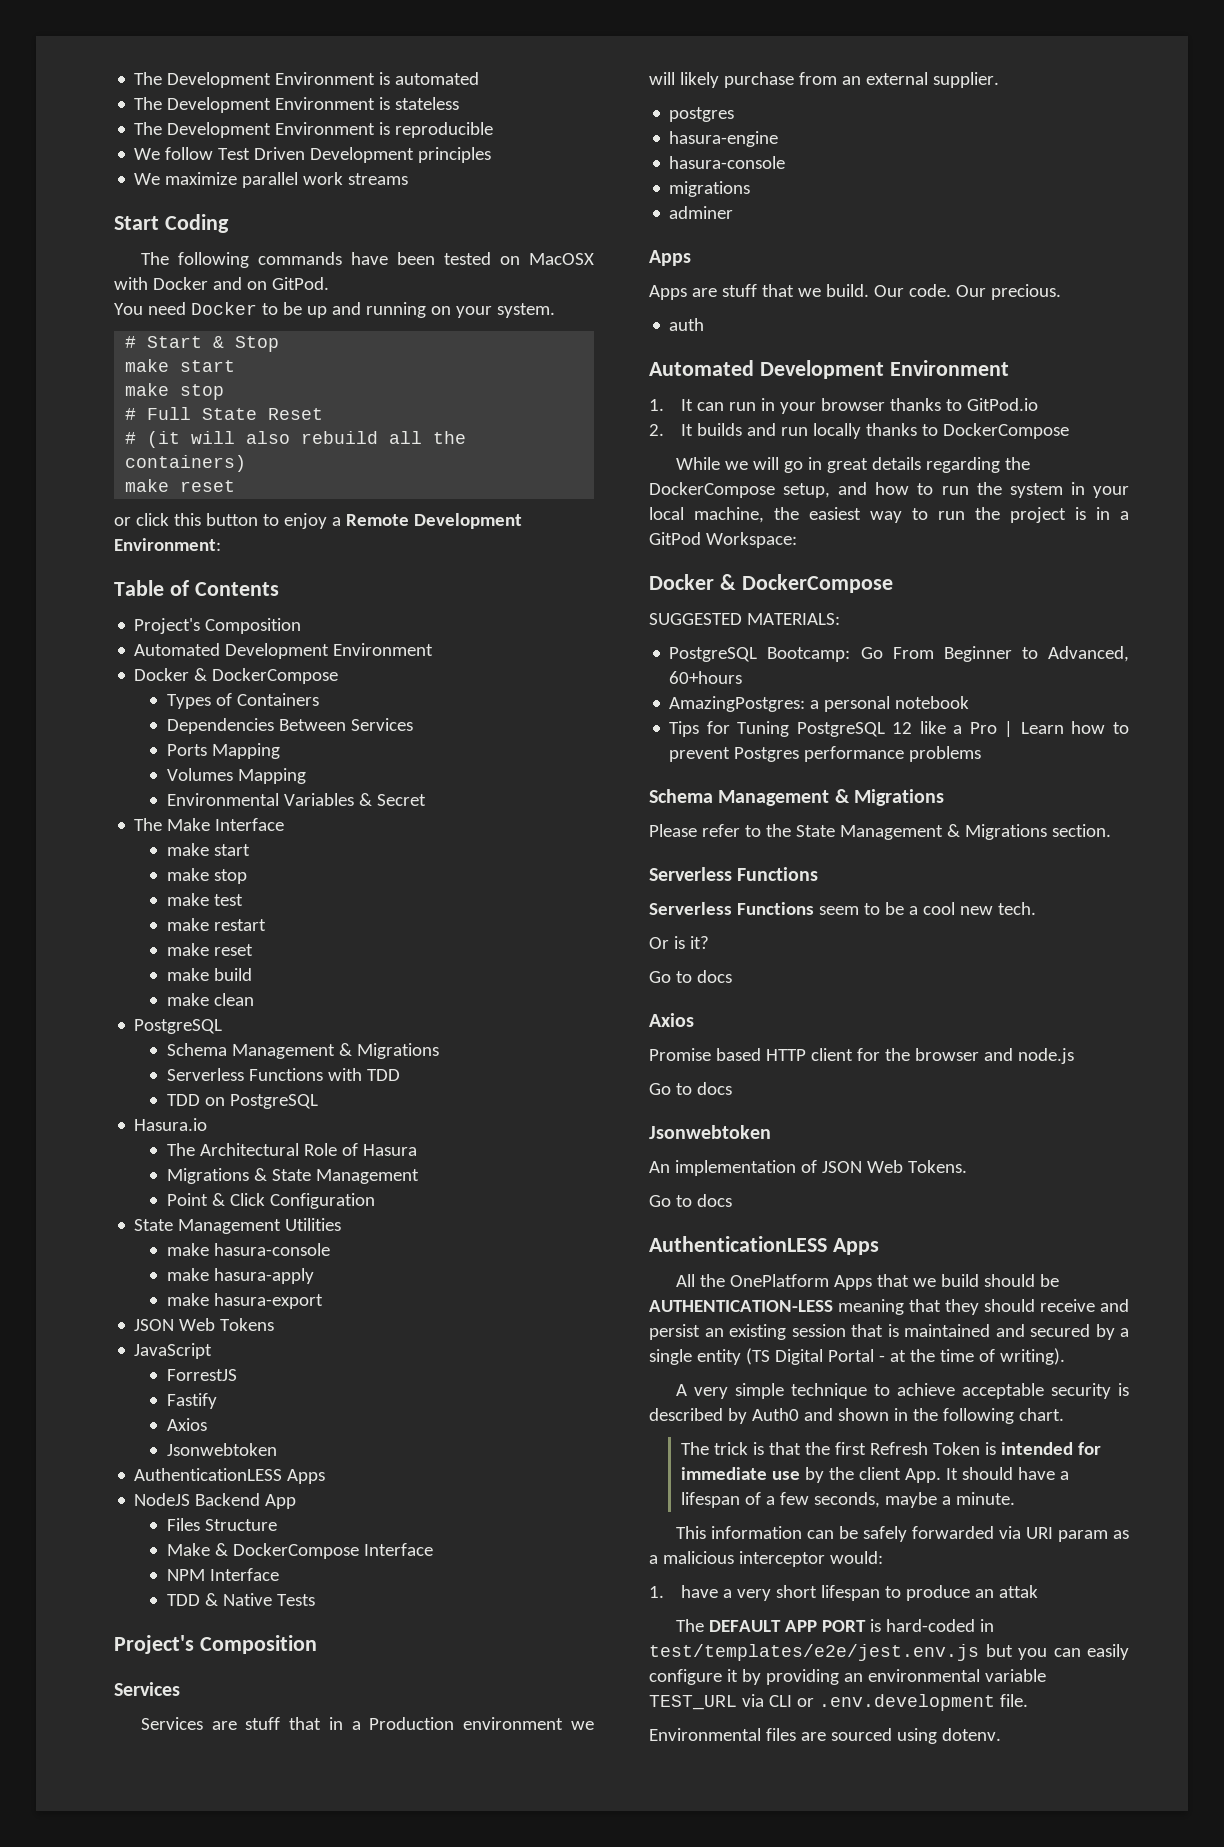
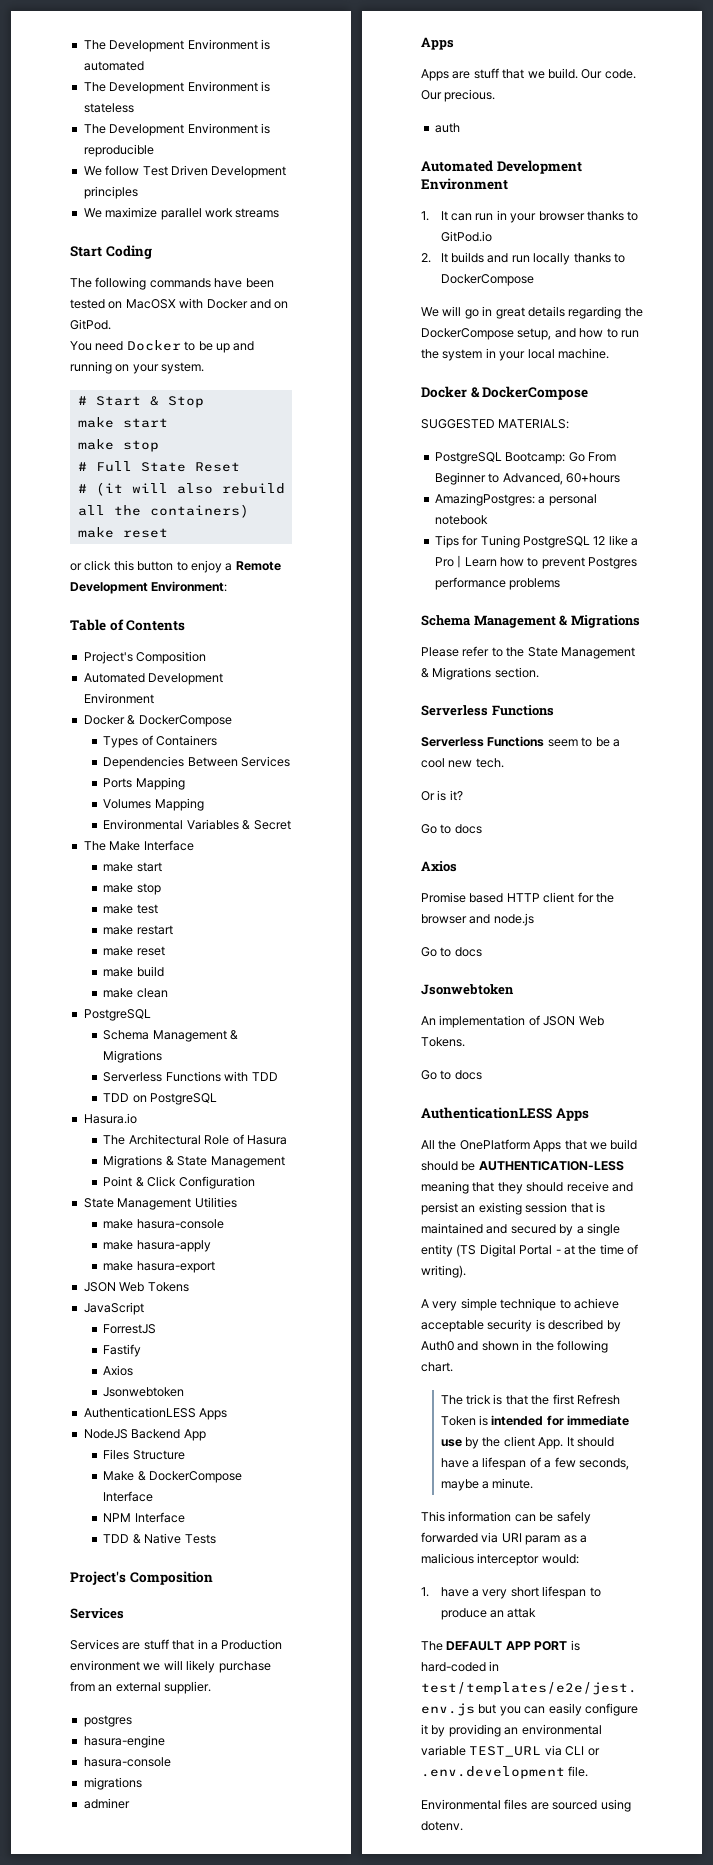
[675,457,748,470] While we -> [421,307,439,317] We
[694,507,1129,523] [649,532,797,548] machine, the easiest way to run the project is in a GitPod Workspace: -> [557,348,609,359] machine.

